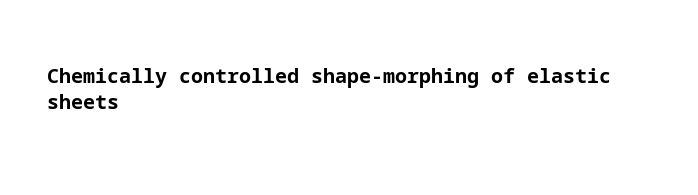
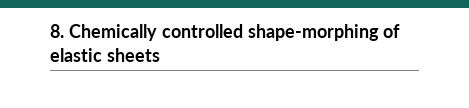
(47, 78) none -> [50,24,64,38] 8.

